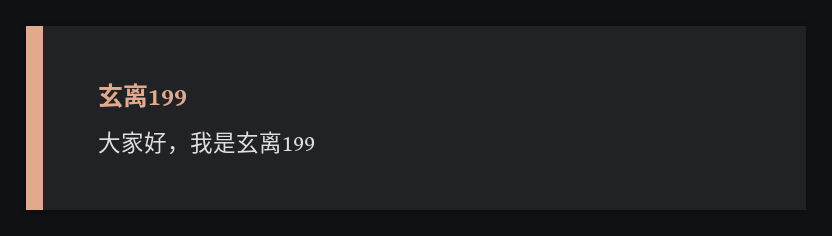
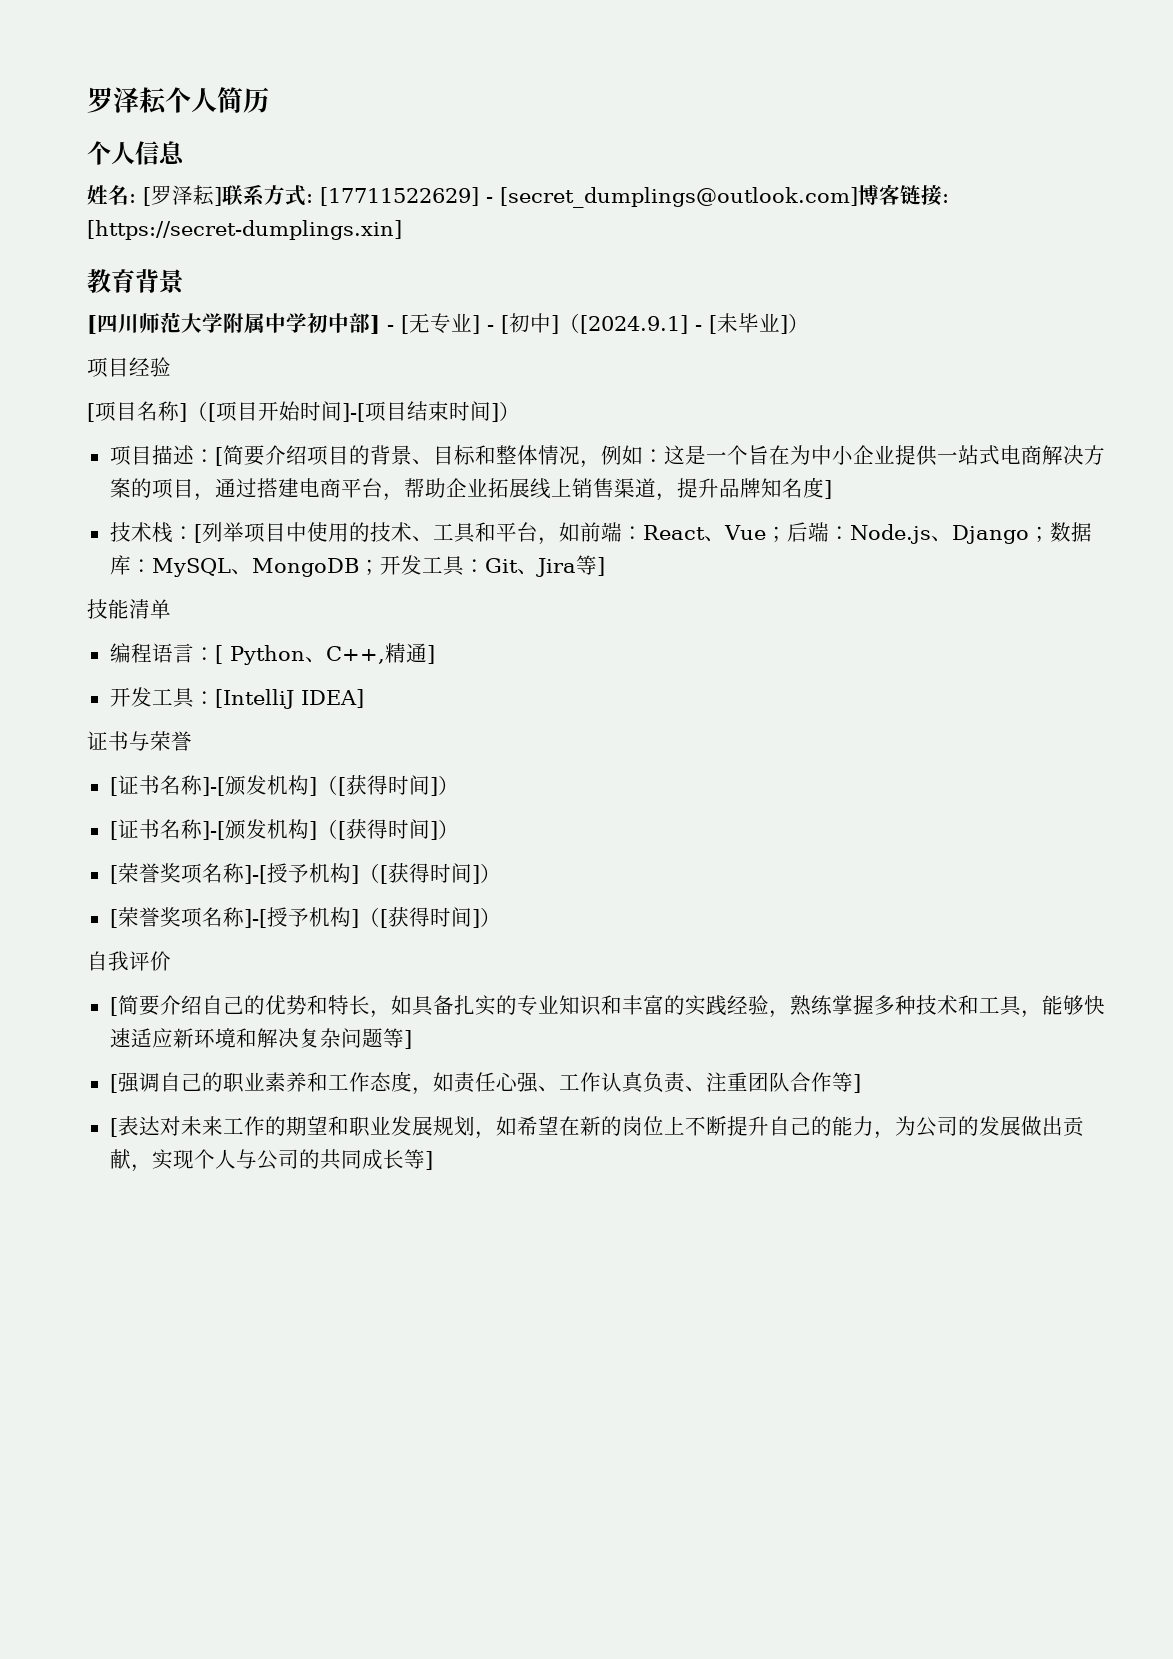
[98,83,187,108] [98,131,315,155] 玄离199 // 大家好，我是玄离199 -> [87,87,269,115] [87,141,185,165] [87,184,949,208] [87,220,402,240] [87,269,184,294] [87,312,809,334] [87,357,171,378] [87,401,520,422] [109,445,1105,468] [109,477,832,501] [109,522,1092,545] [109,555,605,577] [87,599,171,619] [109,643,435,665] [109,687,364,709] [87,731,192,751] [109,775,459,796] [109,819,459,840] [109,863,501,884] [109,907,501,928] [87,951,171,971] [109,995,1105,1018] [109,1028,412,1049] [109,1071,861,1095] [109,1116,1085,1139] [109,1149,433,1172] 罗泽耘个人简历 // 个人信息 // 姓名: [罗泽耘]联系方式: [17711522629] - [secret_dumplings@outlook.com]博客链接: [https://secret-dumplings.xin] // 教育背景 // [四川师范大学附属中学初中部] - [无专业] - [初中]（[2024.9.1] - [未毕业]） // 项目经验 // [项目名称]（[项目开始时间]-[项目结束时间]） // 项目描述：[简要介绍项目的背景、目标和整体情况，例如：这是一个旨在为中小企业提供一站式电商解决方案的项目，通过搭建电商平台，帮助企业拓展线上销售渠道，提升品牌知名度] // 技术栈：[列举项目中使用的技术、工具和平台，如前端：React、Vue；后端：Node.js、Django；数据库：MySQL、MongoDB；开发工具：Git、Jira等] // 技能清单 // 编程语言：[ Python、C++,精通] // 开发工具：[IntelliJ IDEA] // 证书与荣誉 // [证书名称]-[颁发机构]（[获得时间]） // [证书名称]-[颁发机构]（[获得时间]） // [荣誉奖项名称]-[授予机构]（[获得时间]） // [荣誉奖项名称]-[授予机构]（[获得时间]） // 自我评价 // [简要介绍自己的优势和特长，如具备扎实的专业知识和丰富的实践经验，熟练掌握多种技术和工具，能够快速适应新环境和解决复杂问题等] // [强调自己的职业素养和工作态度，如责任心强、工作认真负责、注重团队合作等] // [表达对未来工作的期望和职业发展规划，如希望在新的岗位上不断提升自己的能力，为公司的发展做出贡献，实现个人与公司的共同成长等]

